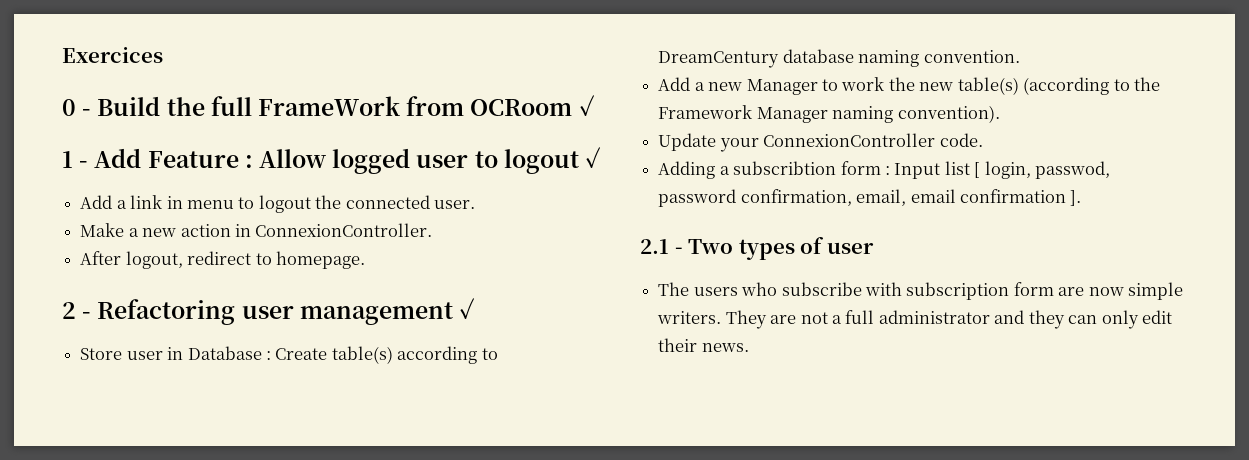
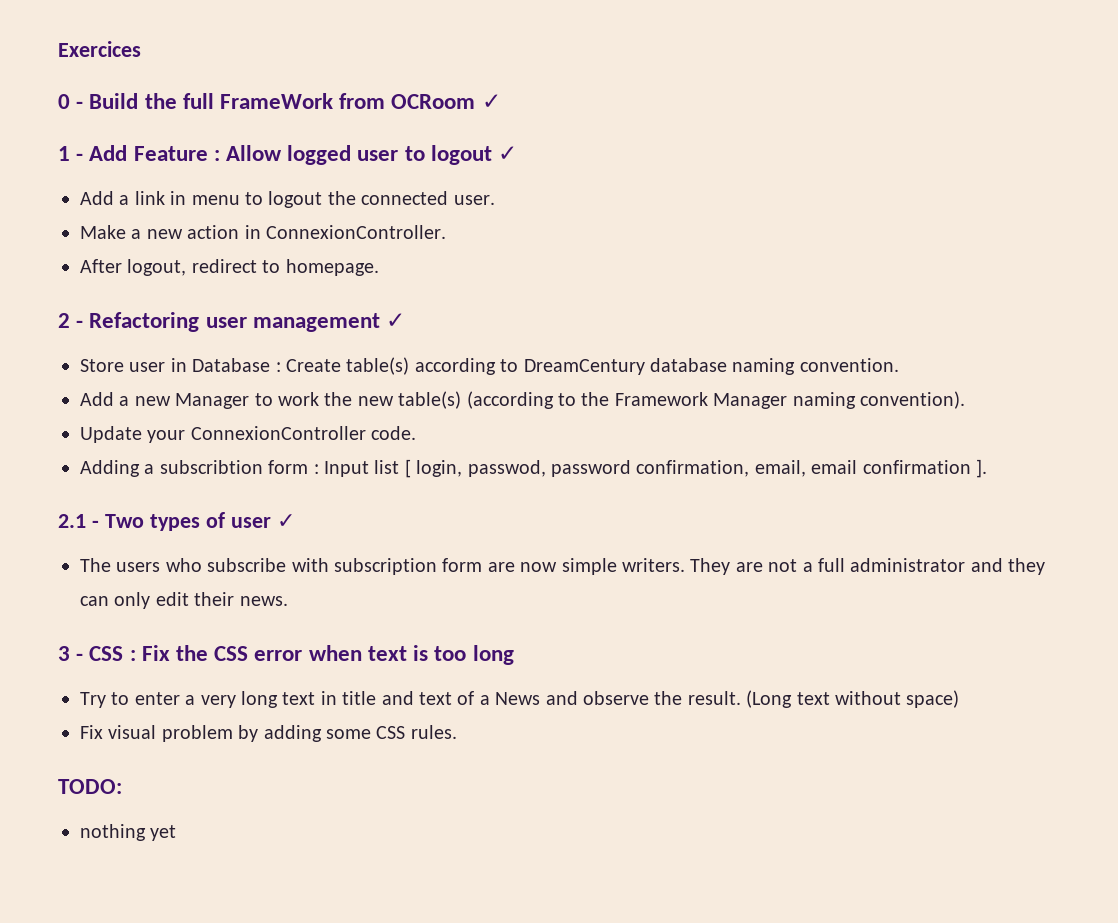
(874, 248) none -> [276,514,295,528] ✓
(749, 347) none -> [58,645,514,665] [80,690,960,708] [80,725,457,742] [58,779,122,794] [80,824,177,841] // 3 - CSS : Fix the CSS error when text is too long // Try to enter a very long text in title and text of a News and observe the result. (Long text without space) // Fix visual problem by adding some CSS rules. // TODO: // nothing yet

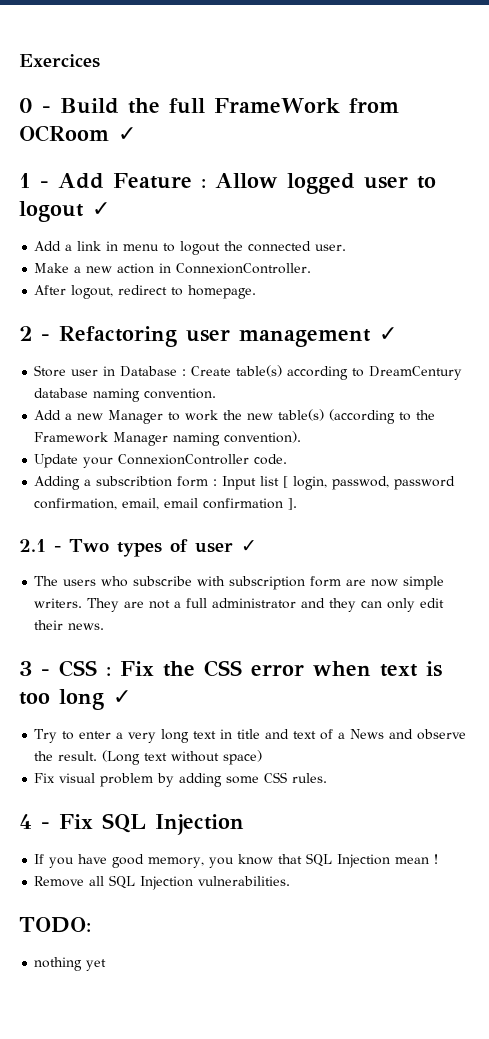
(514, 655) none -> [113,690,131,704] ✓
(457, 732) none -> [19,813,244,835] [34,853,439,868] [34,875,291,890] // 4 - Fix SQL Injection // If you have good memory, you know that SQL Injection mean ! // Remove all SQL Injection vulnerabilities.

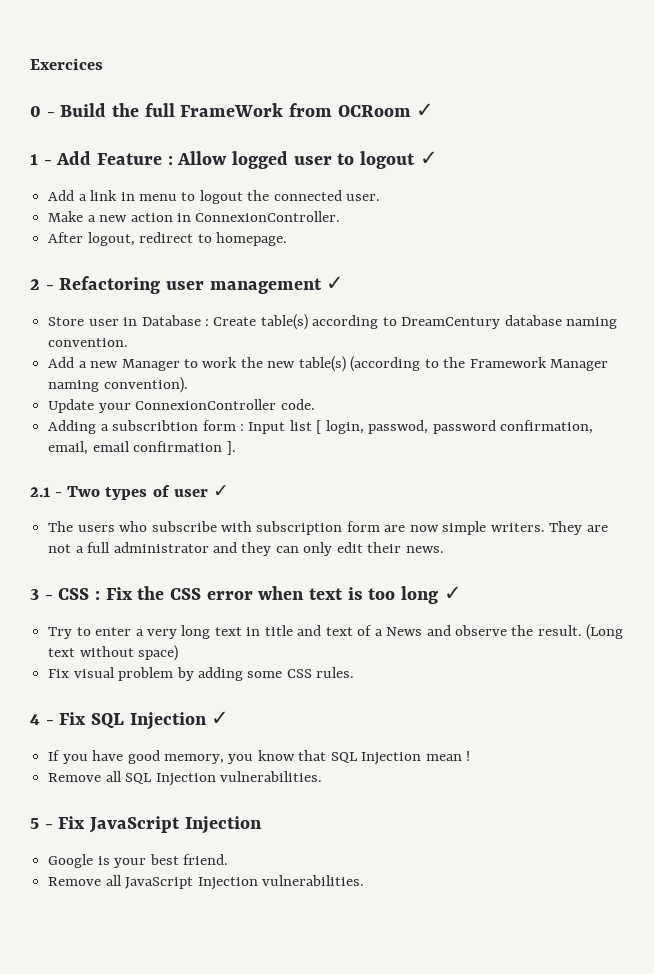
(244, 824) none -> [211,711,230,725] ✓
[19,917,91,933] [34,957,107,971] TODO: // nothing yet -> [30,816,262,834] [48,854,228,868] [48,875,364,890] 5 - Fix JavaScript Injection // Google is your best friend. // Remove all JavaScript Injection vulnerabilities.

